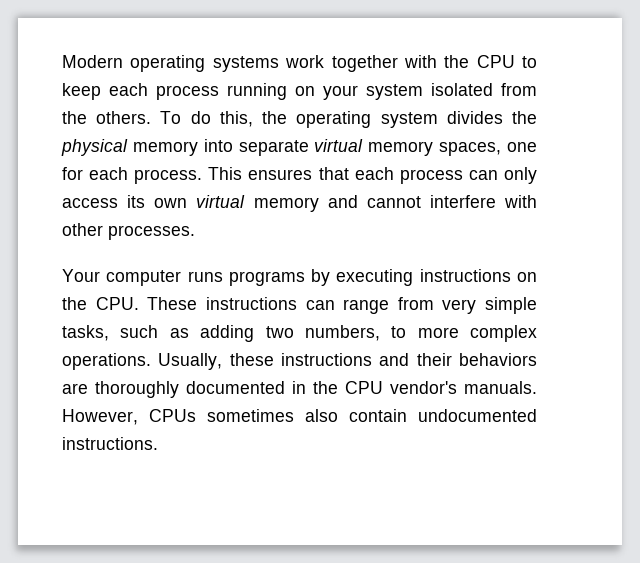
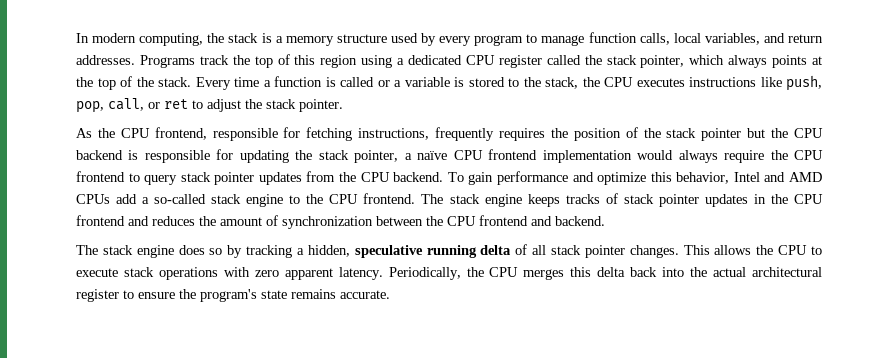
[62,55,537,72] [62,83,537,100] [62,111,537,128] [61,139,537,156] [62,167,537,184] [62,195,537,212] [62,223,195,240] [62,269,537,286] [62,297,537,314] [62,325,537,342] [62,353,537,370] [62,381,537,398] [62,409,537,425] [62,437,158,450] Modern operating systems work together with the CPU to keep each process running on your system isolated from the others. To do this, the operating system divides the physical memory into separate virtual memory spaces, one for each process. This ensures that each process can only access its own virtual memory and cannot interfere with other processes. // Your computer runs programs by executing instructions on the CPU. These instructions can range from very simple tasks, such as adding two numbers, to more complex operations. Usually, these instructions and their behaviors are thoroughly documented in the CPU vendor's manuals. However, CPUs sometimes also contain undocumented instructions. -> [76,32,824,46] [76,54,822,68] [76,75,822,91] [76,98,343,113] [76,127,824,141] [76,149,824,163] [76,171,822,185] [76,193,823,207] [76,215,605,229] [76,244,822,258] [76,267,823,280] [76,289,390,302] In modern computing, the stack is a memory structure used by every program to manage function calls, local variables, and return addresses. Programs track the top of this region using a dedicated CPU register called the stack pointer, which always points at the top of the stack. Every time a function is called or a variable is stored to the stack, the CPU executes instructions like push, pop, call, or ret to adjust the stack pointer. // As the CPU frontend, responsible for fetching instructions, frequently requires the position of the stack pointer but the CPU backend is responsible for updating the stack pointer, a naïve CPU frontend implementation would always require the CPU frontend to query stack pointer updates from the CPU backend. To gain performance and optimize this behavior, Intel and AMD CPUs add a so-called stack engine to the CPU frontend. The stack engine keeps tracks of stack pointer updates in the CPU frontend and reduces the amount of synchronization between the CPU frontend and backend. // The stack engine does so by tracking a hidden, speculative running delta of all stack pointer changes. This allows the CPU to execute stack operations with zero apparent latency. Periodically, the CPU merges this delta back into the actual architectural register to ensure the program's state remains accurate.

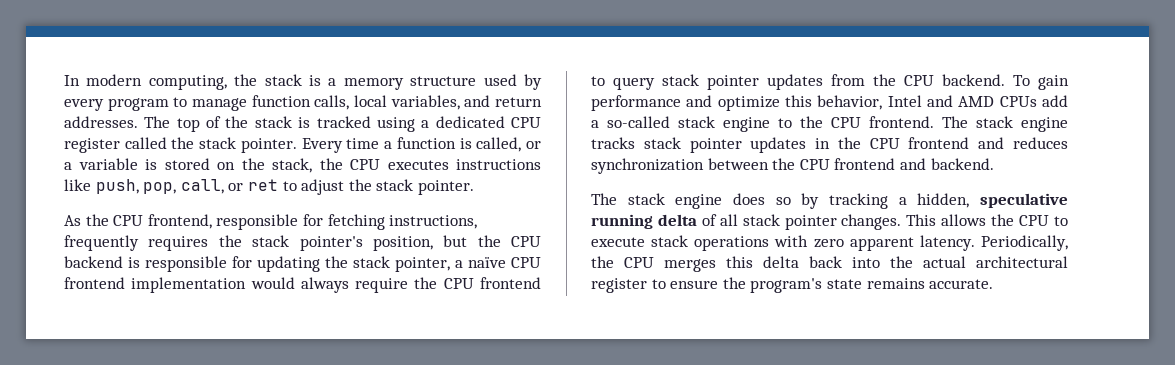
[139,54,358,68] Programs track the top of this region -> [144,116,371,132] The top of the stack is tracked
[640,55,822,68] [76,76,191,90] pointer, which always points at the top of the stack. -> [240,138,297,153] pointer.
[340,77,374,87] called -> [476,137,522,152] called,
[508,78,519,87] to -> [217,162,235,170] on
[573,127,742,141] position of the stack pointer -> [252,235,433,251] stack pointer's position,
[527,193,618,207] keeps tracks of -> [591,137,635,149] tracks
[199,215,278,226] the amount of -> (1068, 143) none

